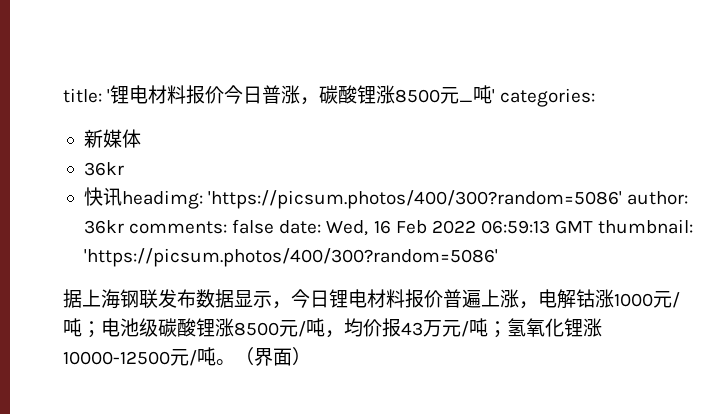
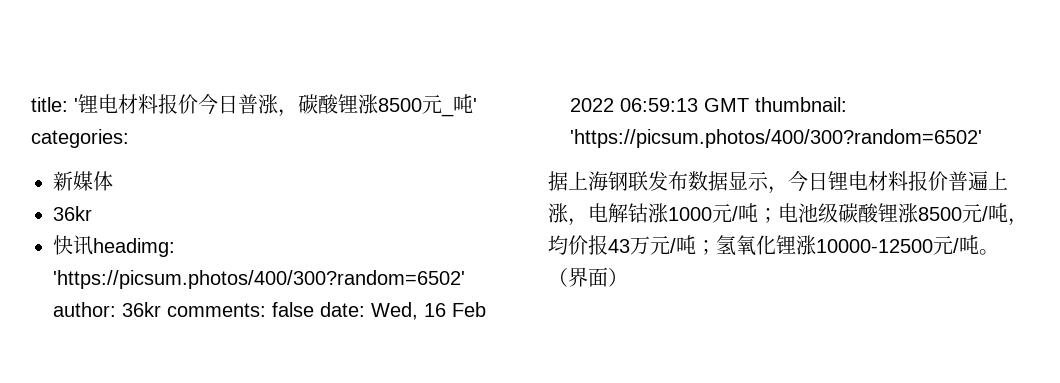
[208,190,623,209] 'https://picsum.photos/400/300?random=5086' -> [53,270,465,289] 'https://picsum.photos/400/300?random=6502'
[83,248,498,267] 'https://picsum.photos/400/300?random=5086' -> [570,129,982,148] 'https://picsum.photos/400/300?random=6502'

